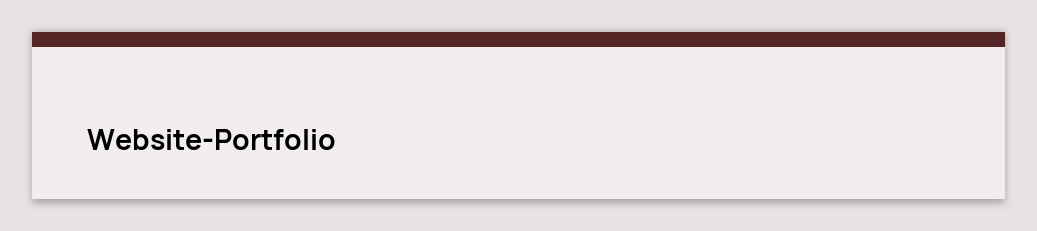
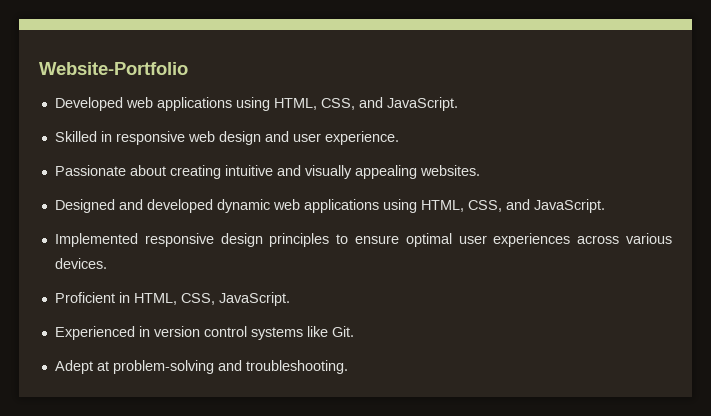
(336, 139) none -> [54,97,458,111] [54,131,399,145] [54,165,480,179] [54,199,605,213] [54,233,672,247] [54,258,107,269] [54,292,290,306] [54,326,354,340] [54,360,348,374] // Developed web applications using HTML, CSS, and JavaScript. // Skilled in responsive web design and user experience. // Passionate about creating intuitive and visually appealing websites. // Designed and developed dynamic web applications using HTML, CSS, and JavaScript. // Implemented responsive design principles to ensure optimal user experiences across various devices. // Proficient in HTML, CSS, JavaScript. // Experienced in version control systems like Git. // Adept at problem-solving and troubleshooting.

